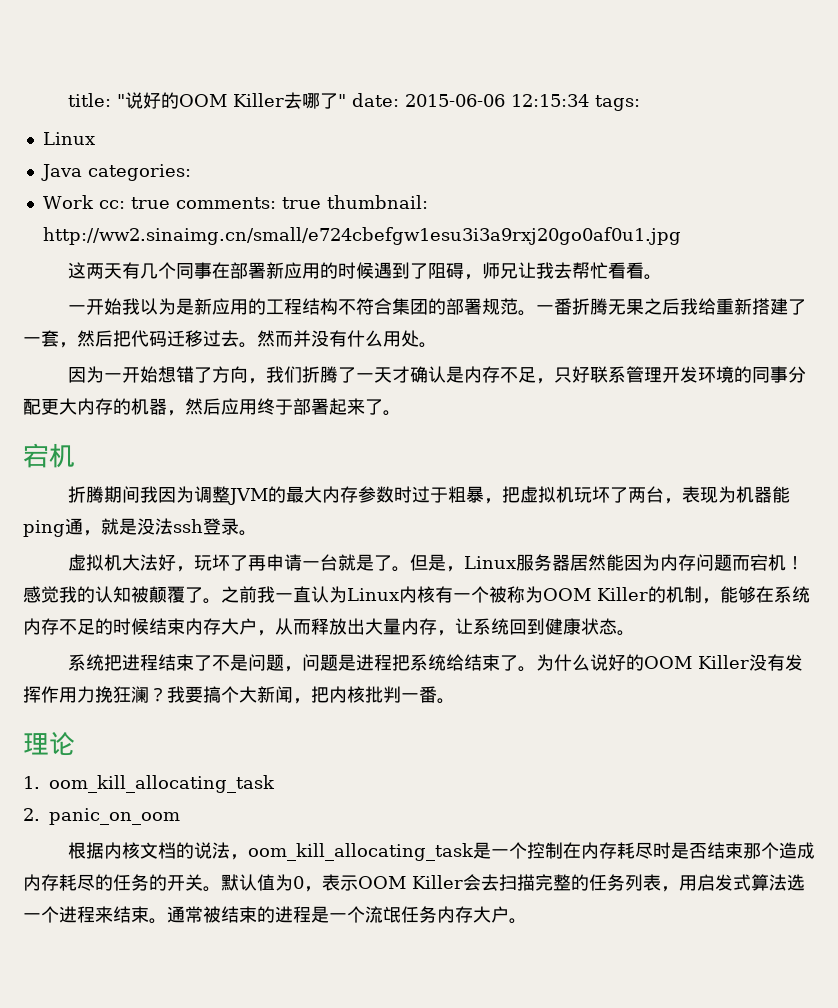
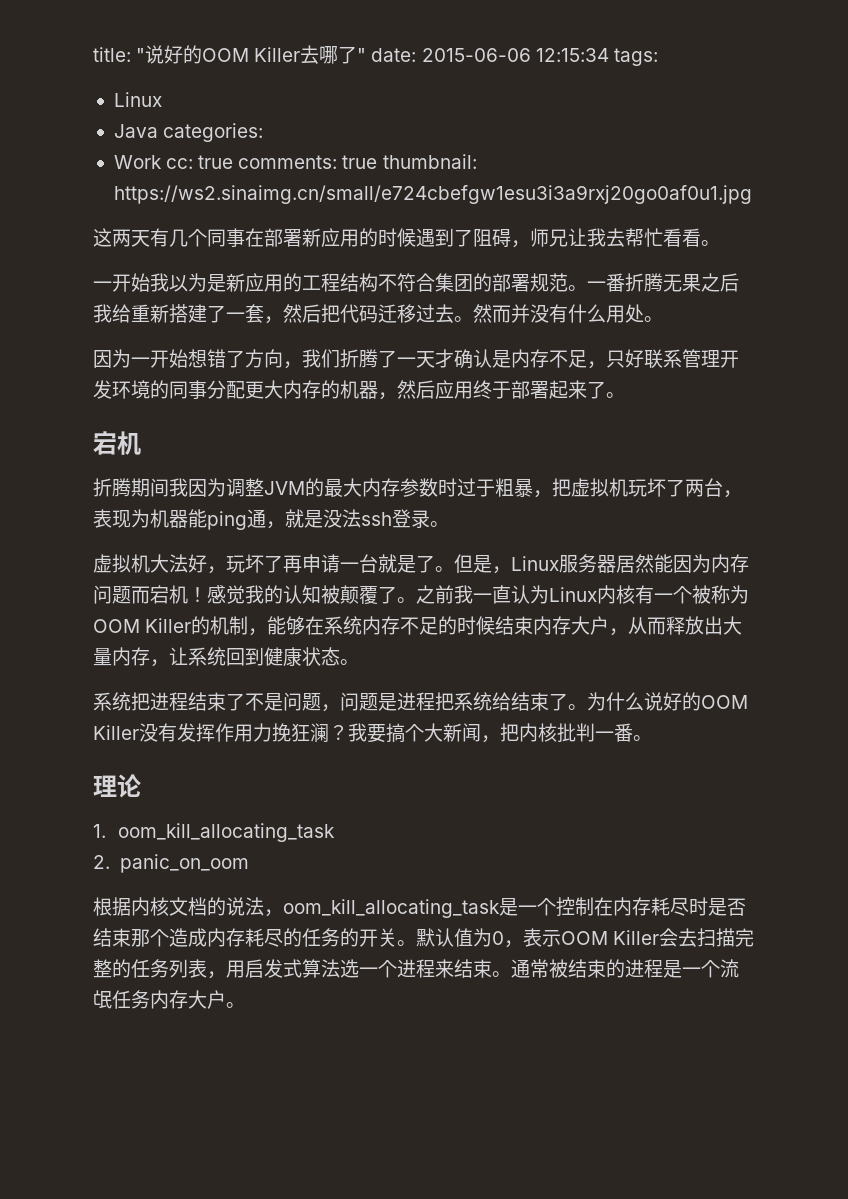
[42,227,681,245] http://ww2.sinaimg.cn/small/e724cbefgw1esu3i3a9rxj20go0af0u1.jpg -> [113,185,752,204] https://ws2.sinaimg.cn/small/e724cbefgw1esu3i3a9rxj20go0af0u1.jpg

